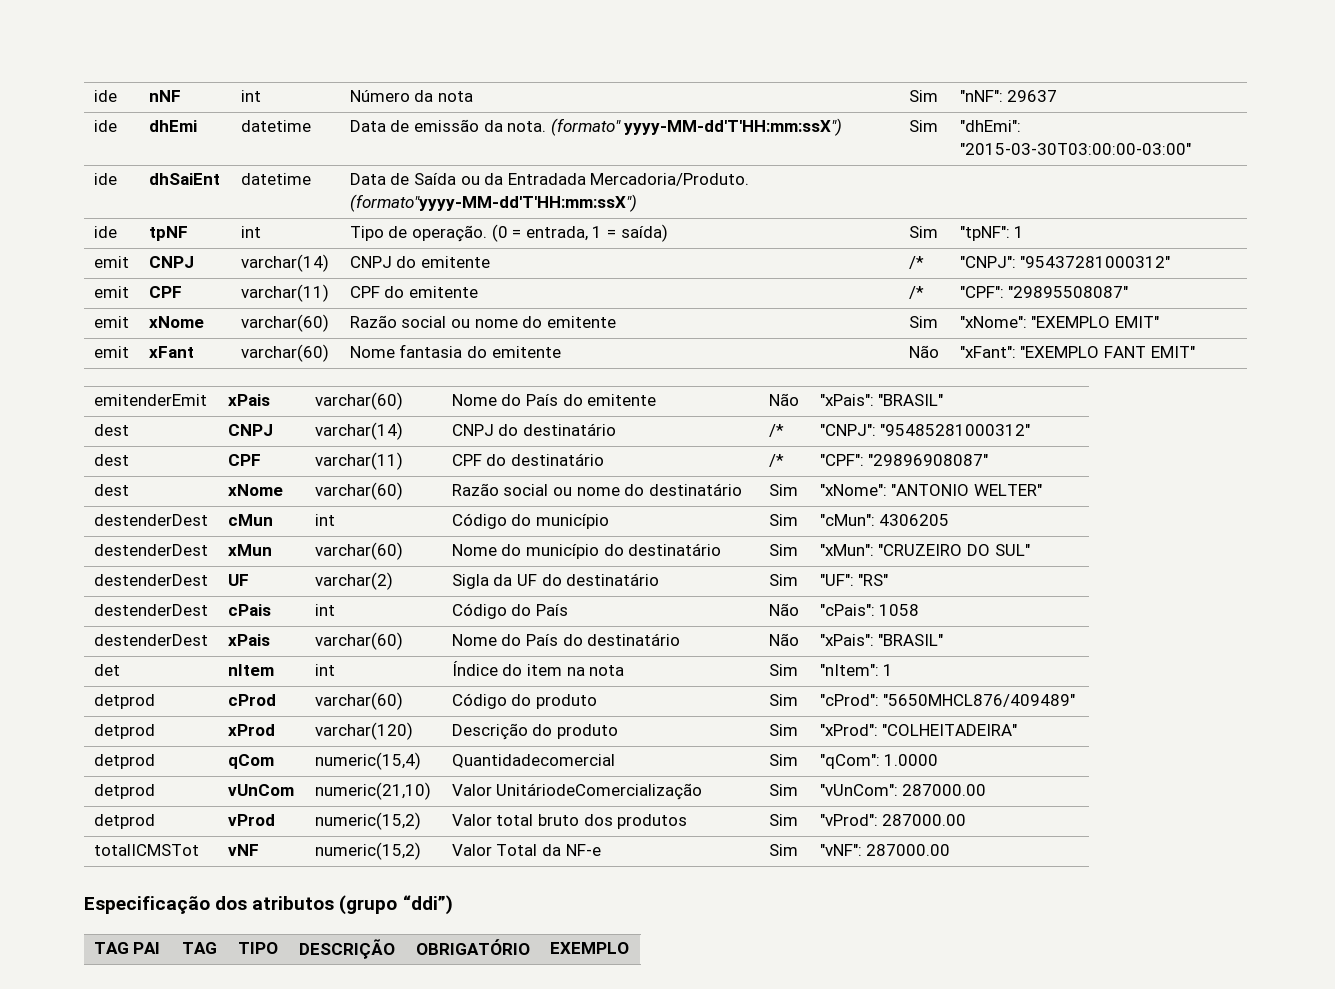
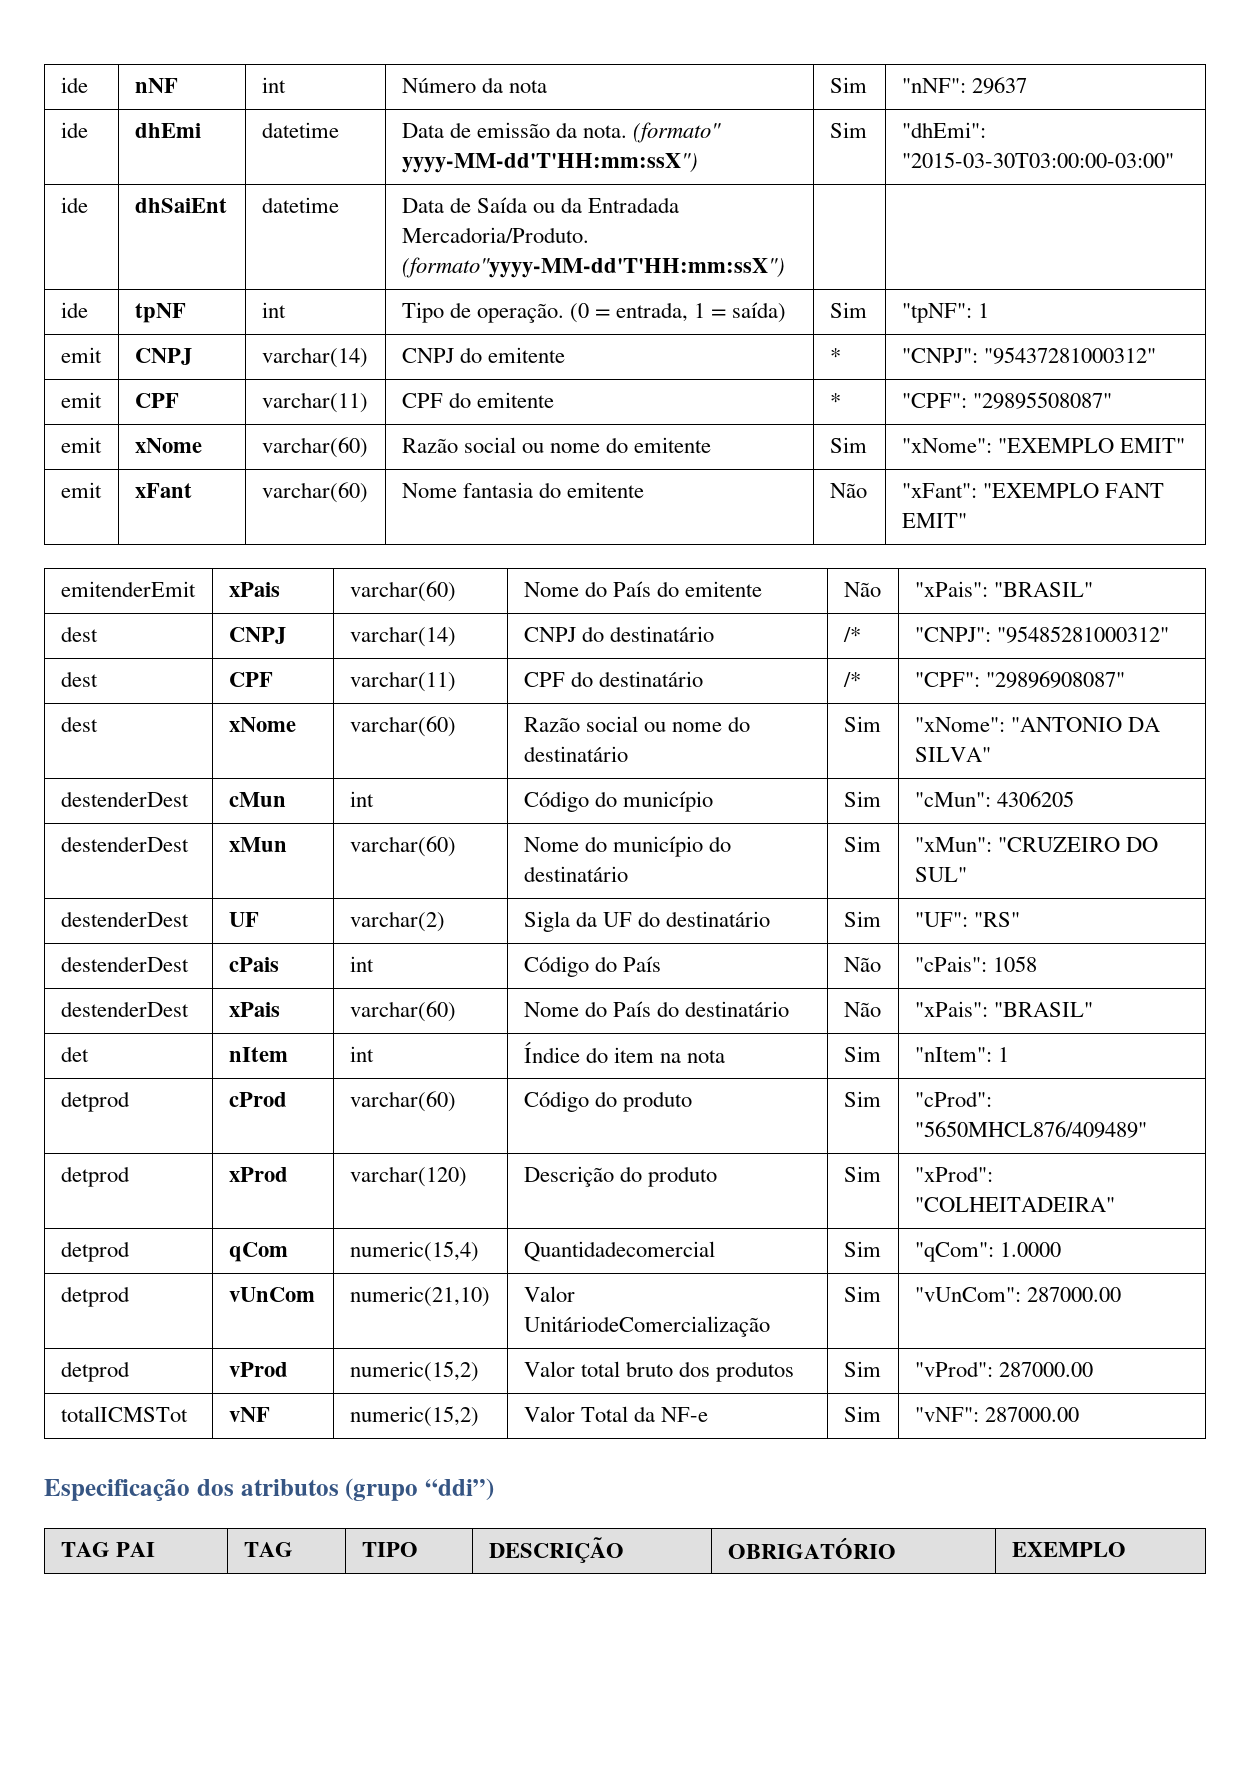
[908,256,924,269] /* -> [829,348,841,363] *
[908,286,924,299] /* -> [829,393,841,408] *
[974,484,1043,496] WELTER" -> [1127,717,1160,732] [914,747,991,762] DA SILVA"

